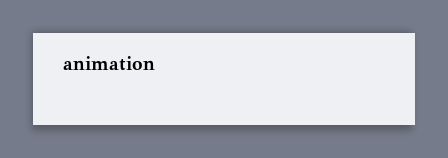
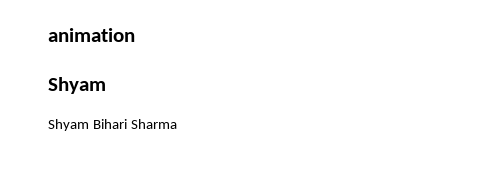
(155, 63) none -> [48,77,106,94] [48,119,177,131] // Shyam // Shyam Bihari Sharma

